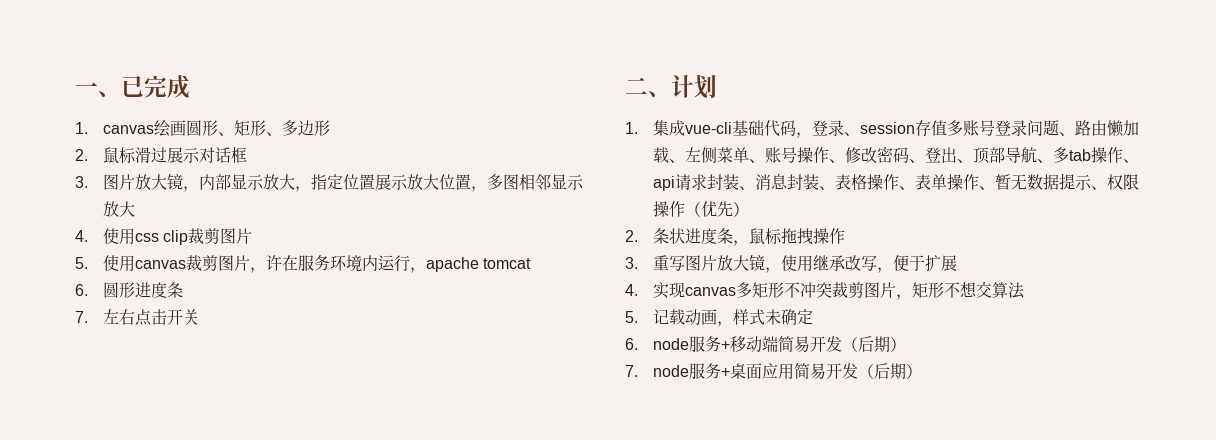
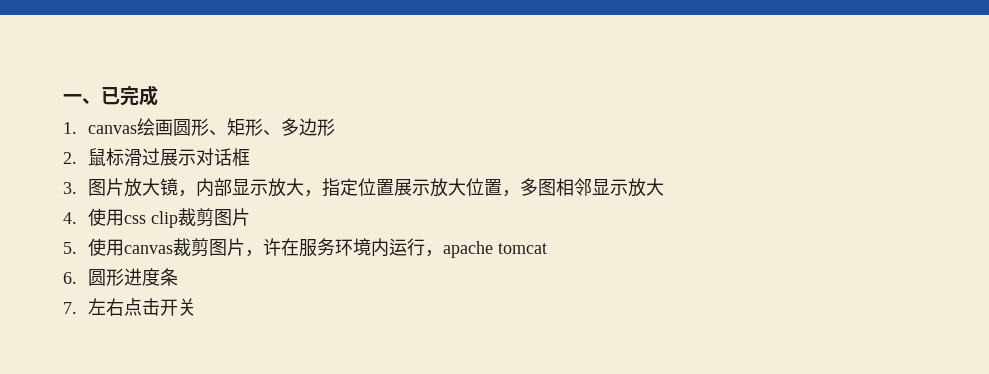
[625,75,717,99] [625,120,1139,138] [652,146,1139,164] [652,173,1139,191] [652,201,749,217] [625,228,845,246] [625,254,957,273] [625,281,1025,300] [625,309,813,327] [625,336,906,353] [625,363,922,380] // 二、计划 // 1.集成vue-cli基础代码，登录、session存值多账号登录问题、路由懒加载、左侧菜单、账号操作、修改密码、登出、顶部导航、多tab操作、api请求封装、消息封装、表格操作、表单操作、暂无数据提示、权限操作（优先） // 2.条状进度条，鼠标拖拽操作 // 3.重写图片放大镜，使用继承改写，便于扩展 // 4.实现canvas多矩形不冲突裁剪图片，矩形不想交算法 // 5.记载动画，样式未确定 // 6. node服务+移动端简易开发（后期） // 7. node服务+桌面应用简易开发（后期） -> (196, 307) none

